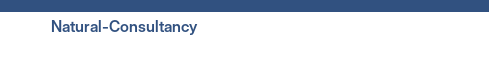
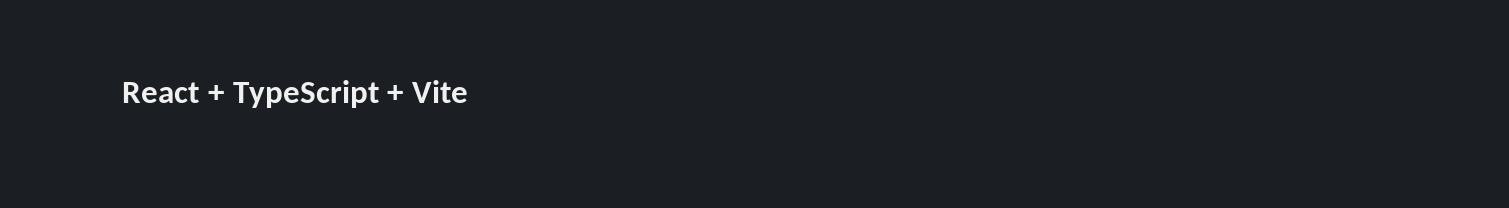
[51,20,198,35] Natural-Consultancy -> [122,80,469,108] React + TypeScript + Vite

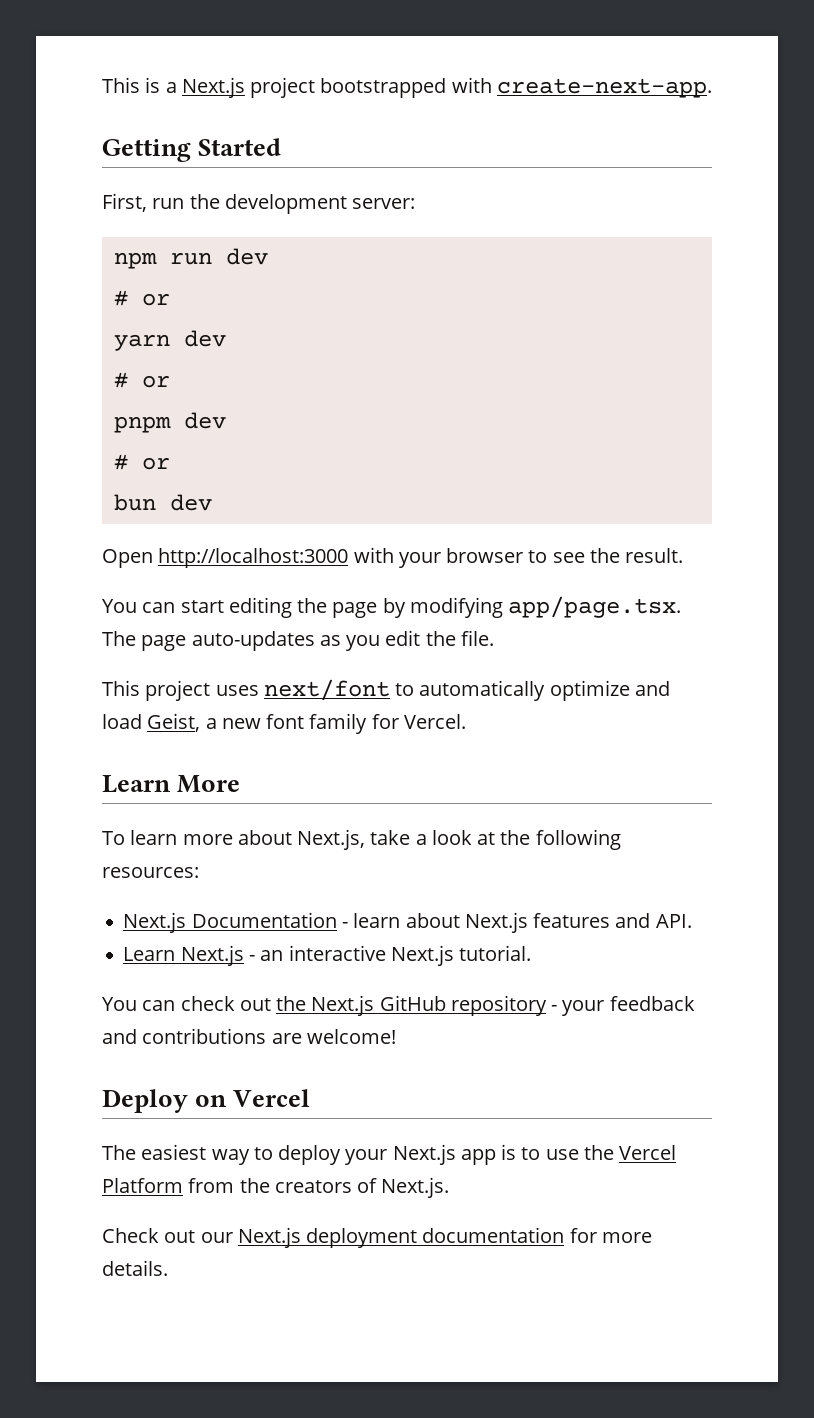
[122,80,469,108] React + TypeScript + Vite -> [102,77,712,98] [102,138,282,162] [102,193,416,214] [113,248,268,269] [113,290,170,306] [113,330,226,351] [113,372,170,388] [113,412,226,433] [113,454,170,470] [113,494,212,511] [102,547,684,568] [102,596,682,618] [102,630,494,651] [102,679,670,701] [102,713,466,734] [102,775,241,793] [102,829,621,850] [102,867,199,878] [123,912,692,933] [123,945,532,966] [102,995,695,1016] [102,1028,396,1044] [102,1089,311,1113] [102,1144,677,1165] [102,1177,450,1198] [102,1227,652,1248] [102,1260,168,1276] This is a Next.js project bootstrapped with create-next-app. // Getting Started // First, run the development server: // npm run dev // # or // yarn dev // # or // pnpm dev // # or // bun dev // Open http://localhost:3000 with your browser to see the result. // You can start editing the page by modifying app/page.tsx. The page auto-updates as you edit the file. // This project uses next/font to automatically optimize and load Geist, a new font family for Vercel. // Learn More // To learn more about Next.js, take a look at the following resources: // Next.js Documentation - learn about Next.js features and API. // Learn Next.js - an interactive Next.js tutorial. // You can check out the Next.js GitHub repository - your feedback and contributions are welcome! // Deploy on Vercel // The easiest way to deploy your Next.js app is to use the Vercel Platform from the creators of Next.js. // Check out our Next.js deployment documentation for more details.

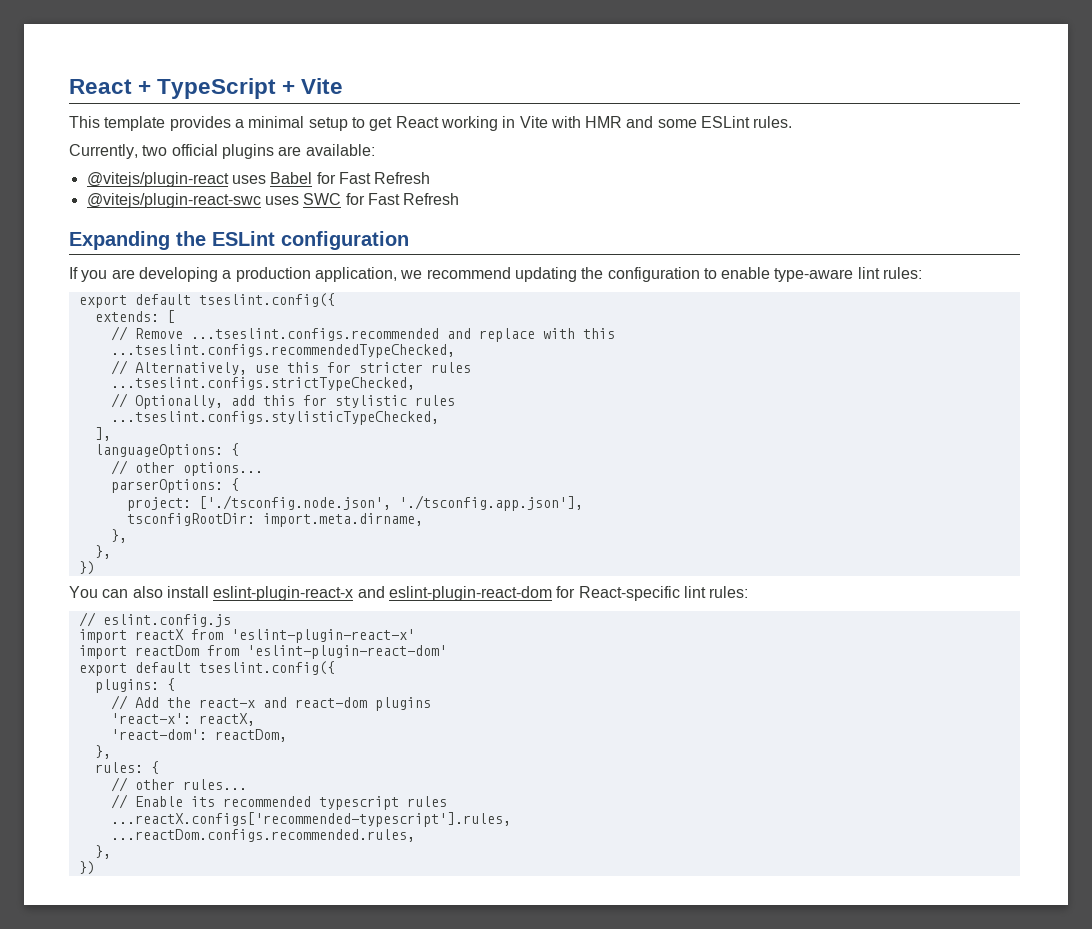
[102,77,712,98] [102,138,282,162] [102,193,416,214] [113,248,268,269] [113,290,170,306] [113,330,226,351] [113,372,170,388] [113,412,226,433] [113,454,170,470] [113,494,212,511] [102,547,684,568] [102,596,682,618] [102,630,494,651] [102,679,670,701] [102,713,466,734] [102,775,241,793] [102,829,621,850] [102,867,199,878] [123,912,692,933] [123,945,532,966] [102,995,695,1016] [102,1028,396,1044] [102,1089,311,1113] [102,1144,677,1165] [102,1177,450,1198] [102,1227,652,1248] [102,1260,168,1276] This is a Next.js project bootstrapped with create-next-app. // Getting Started // First, run the development server: // npm run dev // # or // yarn dev // # or // pnpm dev // # or // bun dev // Open http://localhost:3000 with your browser to see the result. // You can start editing the page by modifying app/page.tsx. The page auto-updates as you edit the file. // This project uses next/font to automatically optimize and load Geist, a new font family for Vercel. // Learn More // To learn more about Next.js, take a look at the following resources: // Next.js Documentation - learn about Next.js features and API. // Learn Next.js - an interactive Next.js tutorial. // You can check out the Next.js GitHub repository - your feedback and contributions are welcome! // Deploy on Vercel // The easiest way to deploy your Next.js app is to use the Vercel Platform from the creators of Next.js. // Check out our Next.js deployment documentation for more details. -> [69,78,344,99] [69,116,793,131] [69,144,375,159] [86,172,431,187] [86,193,460,208] [69,231,409,250] [69,267,923,282] [78,293,335,308] [94,310,175,323] [110,326,615,342] [110,344,455,358] [110,360,471,375] [110,377,415,391] [110,393,455,409] [110,411,439,425] [94,427,111,441] [94,443,239,458] [110,460,263,476] [110,478,239,493] [126,495,583,511] [126,513,423,527] [110,529,127,543] [94,545,111,559] [78,561,95,575] [69,586,749,601] [78,612,231,627] [78,629,415,643] [78,645,447,659] [78,661,335,676] [94,678,175,693] [110,695,431,711] [110,713,255,726] [110,729,287,742] [94,745,111,759] [94,761,159,774] [110,777,247,792] [110,794,447,810] [110,812,511,827] [110,829,415,842] [94,845,111,859] [78,861,95,875] React + TypeScript + Vite // This template provides a minimal setup to get React working in Vite with HMR and some ESLint rules. // Currently, two official plugins are available: // @vitejs/plugin-react uses Babel for Fast Refresh // @vitejs/plugin-react-swc uses SWC for Fast Refresh // Expanding the ESLint configuration // If you are developing a production application, we recommend updating the configuration to enable type-aware lint rules: // export default tseslint.config({ // extends: [ // // Remove ...tseslint.configs.recommended and replace with this // ...tseslint.configs.recommendedTypeChecked, // // Alternatively, use this for stricter rules // ...tseslint.configs.strictTypeChecked, // // Optionally, add this for stylistic rules // ...tseslint.configs.stylisticTypeChecked, // ], // languageOptions: { // // other options... // parserOptions: { // project: ['./tsconfig.node.json', './tsconfig.app.json'], // tsconfigRootDir: import.meta.dirname, // }, // }, // }) // You can also install eslint-plugin-react-x and eslint-plugin-react-dom for React-specific lint rules: // // eslint.config.js // import reactX from 'eslint-plugin-react-x' // import reactDom from 'eslint-plugin-react-dom' // export default tseslint.config({ // plugins: { // // Add the react-x and react-dom plugins // 'react-x': reactX, // 'react-dom': reactDom, // }, // rules: { // // other rules... // // Enable its recommended typescript rules // ...reactX.configs['recommended-typescript'].rules, // ...reactDom.configs.recommended.rules, // }, // })

